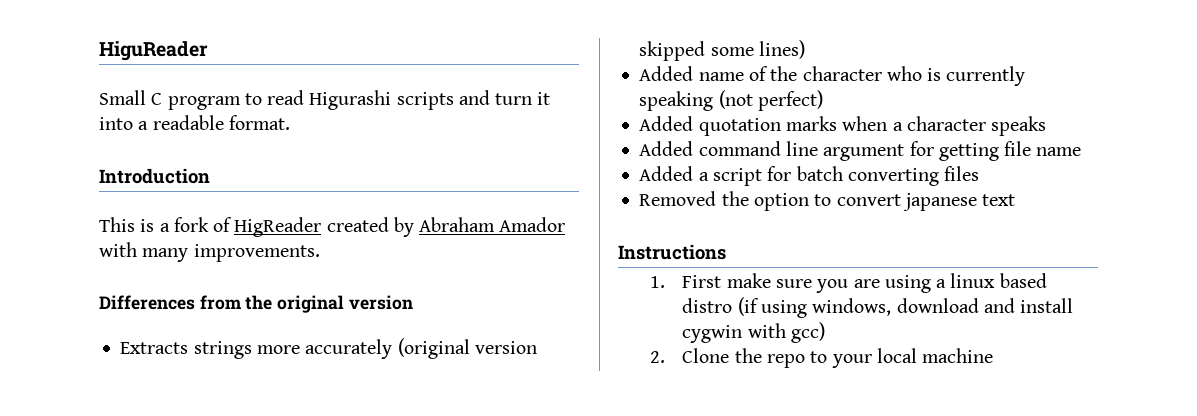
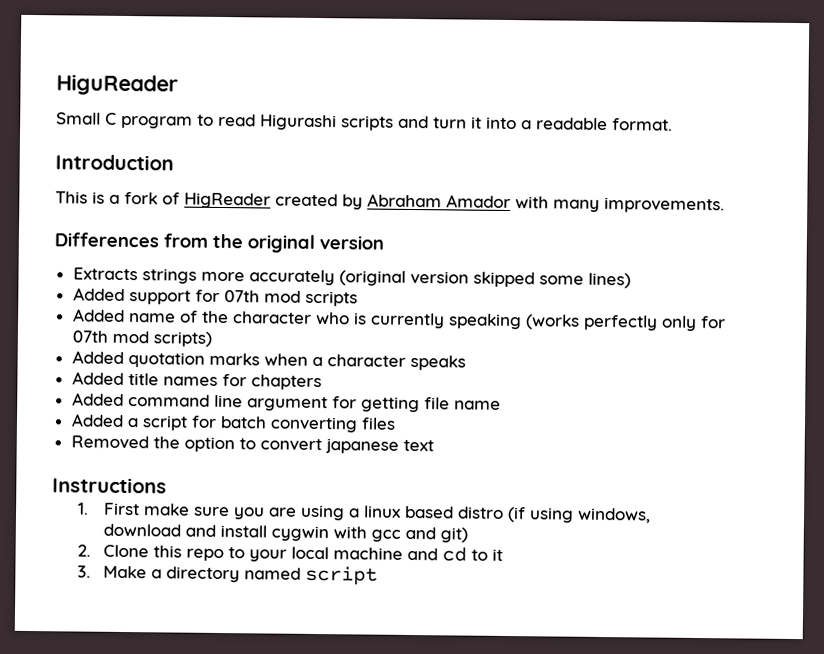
(805, 49) none -> [72,287,358,307] // Added support for 07th mod scripts
[718,90,823,111] (not perfect) -> [524,314,726,331] [71,330,212,347] (works perfectly only for 07th mod scripts)
(1047, 126) none -> [71,371,322,391] // Added title names for chapters
[790,322,825,343] gcc) -> [371,526,469,543] gcc and git)
[734,348,762,363] the -> [153,545,183,558] this
(994, 355) none -> [407,546,504,562] [77,565,379,585] and cd to it // 3. Make a directory named script

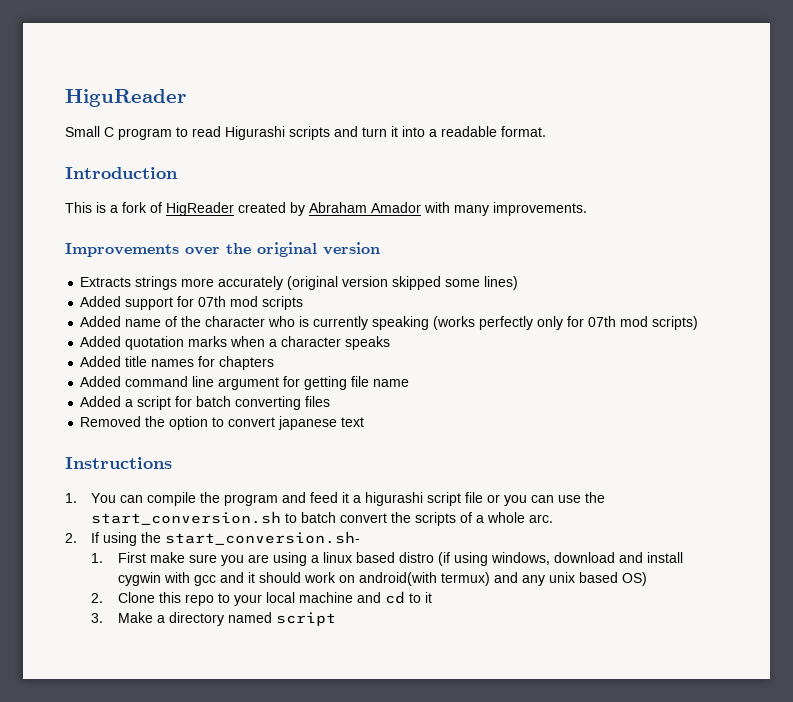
[54,232,208,248] Differences from -> [65,243,220,257] Improvements over
(167, 485) none -> [65,492,606,506] [91,511,554,526] [65,531,361,546] // 1. You can compile the program and feed it a higurashi script file or you can use the start_conversion.sh to batch convert the scripts of a whole arc. // 2. If using the start_conversion.sh-
[440,527,469,543] git) -> [247,572,647,586] it should work on android(with termux) and any unix based OS)

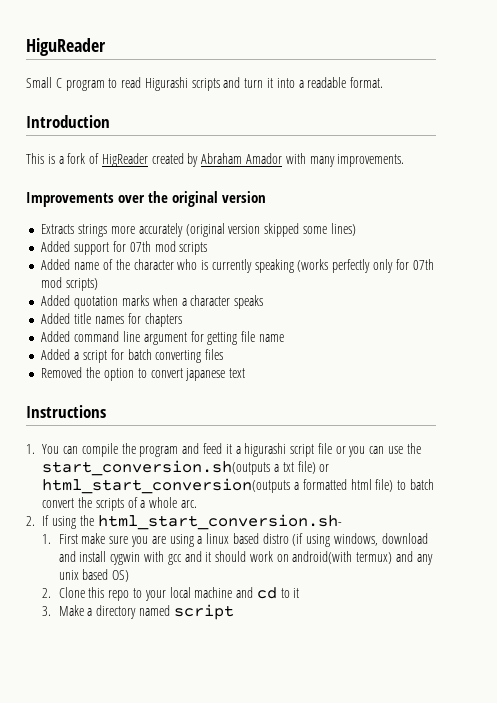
[91,511,282,525] start_conversion.sh -> [42,460,330,476] [42,478,394,494] start_conversion.sh(outputs a txt file) or html_start_conversion(outputs a formatted html file)
[165,531,361,545] start_conversion.sh- -> [97,514,342,530] html_start_conversion.sh-

